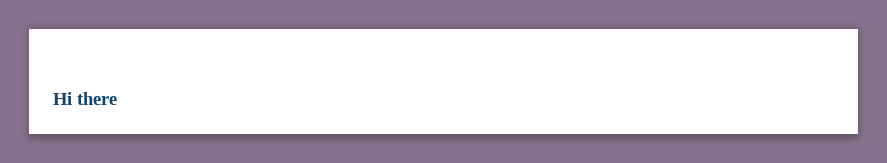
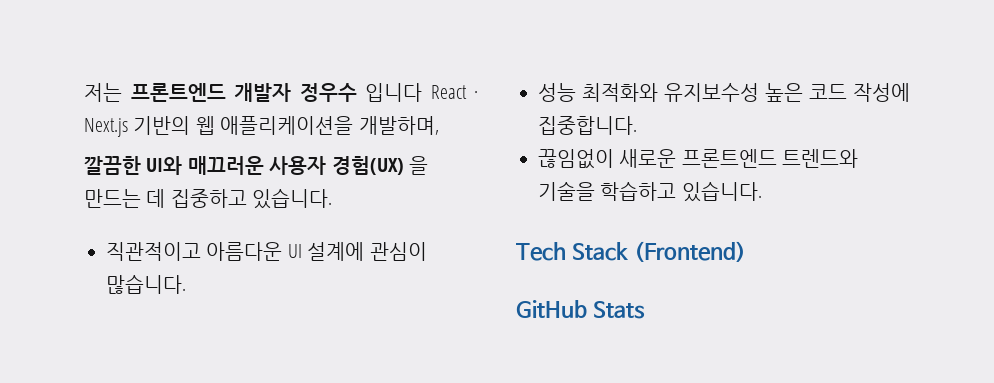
[53,92,117,105] Hi there -> [84,83,478,102] [84,116,439,137] [84,156,428,175] [84,188,333,209] [106,242,427,261] [106,274,186,294] [538,83,910,102] [538,116,637,135] [538,149,859,169] [538,181,762,202] [516,241,746,262] [516,300,645,319] 저는 프론트엔드 개발자 정우수 입니다 React · Next.js 기반의 웹 애플리케이션을 개발하며, // 깔끔한 UI와 매끄러운 사용자 경험(UX) 을 만드는 데 집중하고 있습니다. // 직관적이고 아름다운 UI 설계에 관심이 많습니다. // 성능 최적화와 유지보수성 높은 코드 작성에 집중합니다. // 끊임없이 새로운 프론트엔드 트렌드와 기술을 학습하고 있습니다. // Tech Stack (Frontend) // GitHub Stats

